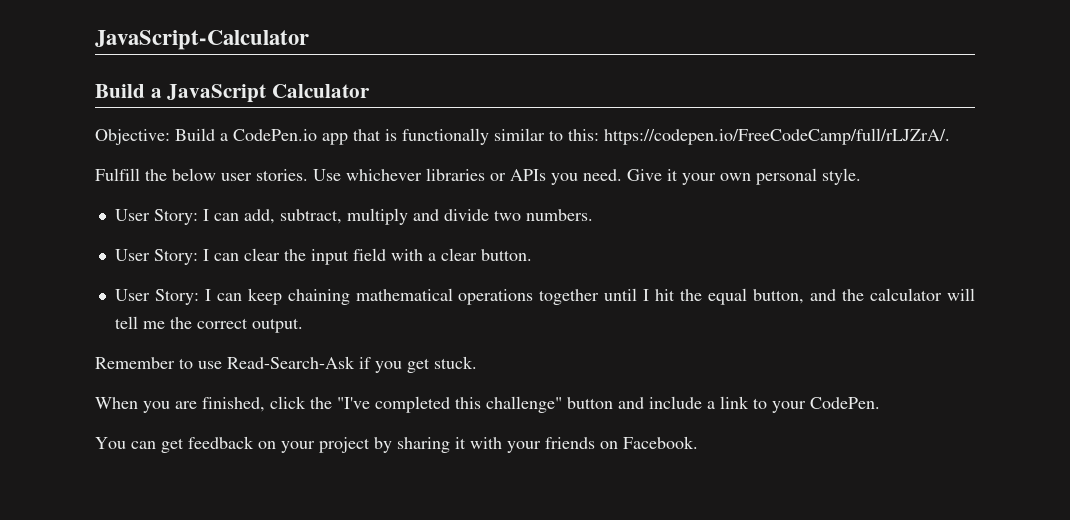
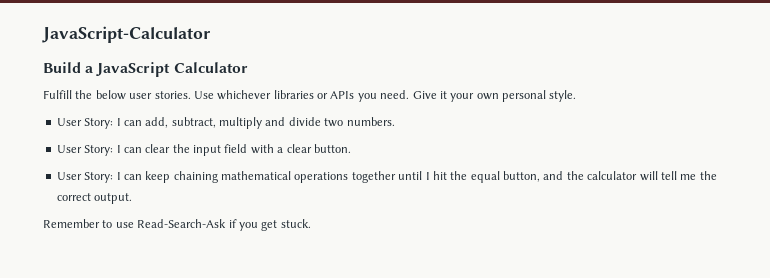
[95,128,950,145] // Objective: Build a CodePen.io app that is functionally similar to this: https://codepen.io/FreeCodeCamp/full/rLJZrA/. -> (248, 67) none
[95,396,880,413] [95,436,698,453] // When you are finished, click the "I've completed this challenge" button and include a link to your CodePen. // You can get feedback on your project by sharing it with your friends on Facebook. -> (311, 223) none

